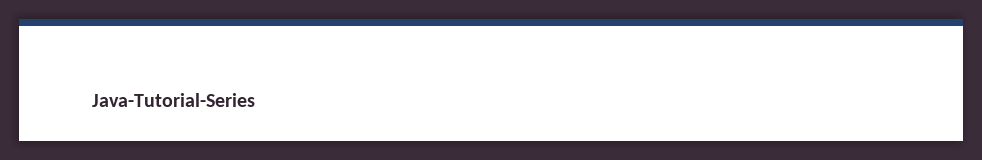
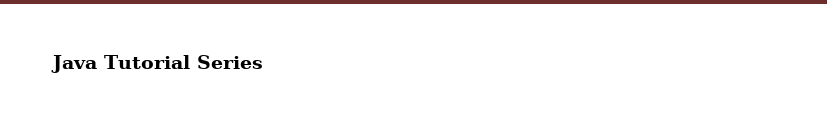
[92,93,255,107] Java-Tutorial-Series -> [51,55,263,73] Java Tutorial Series

